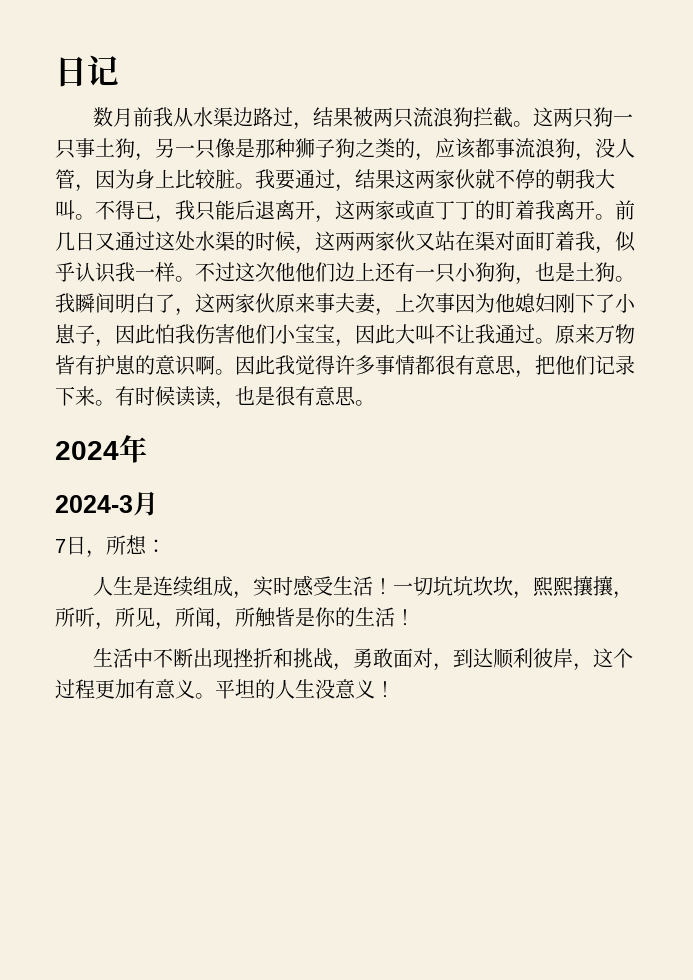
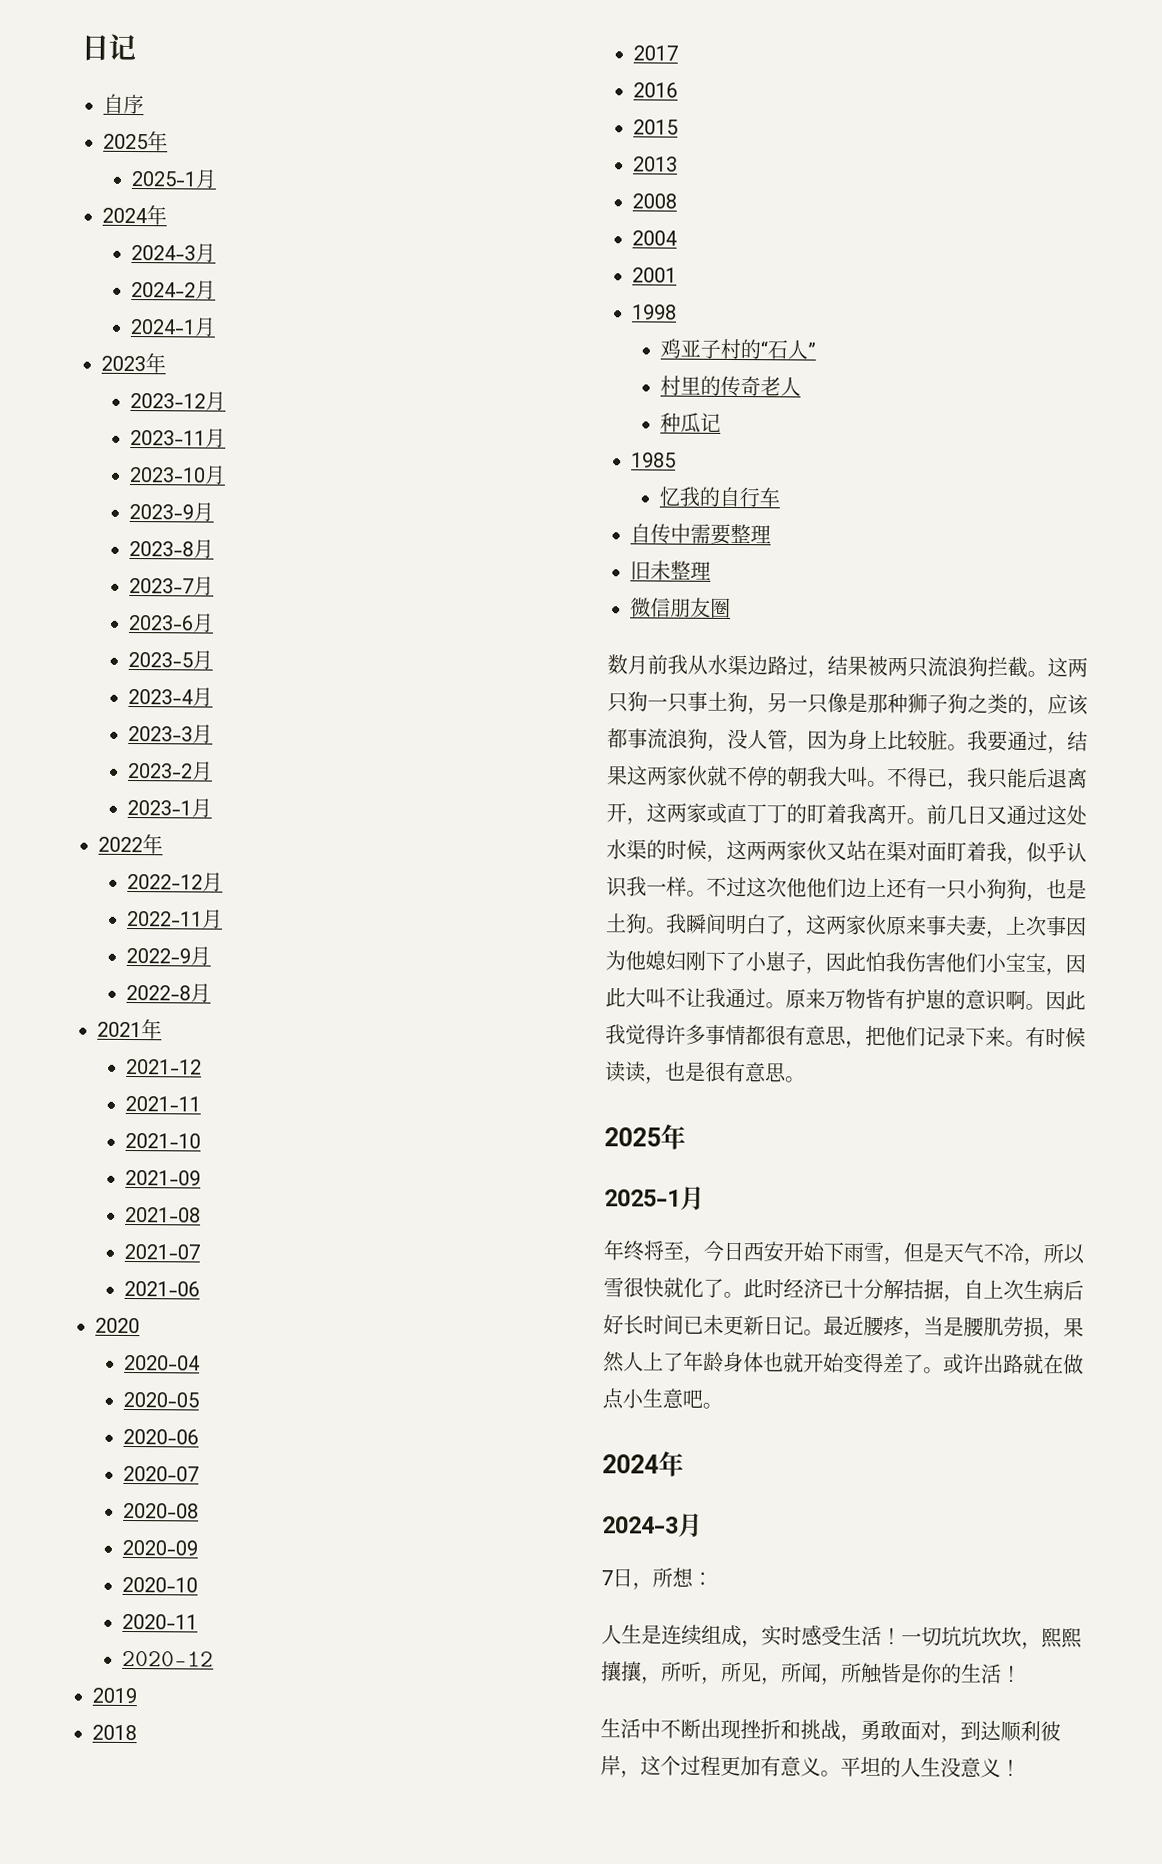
[55,55,119,87] 日记 -> [81,33,136,61] [103,93,144,115] [103,131,168,152] [130,169,217,189] [102,205,167,226] [130,243,216,263] [130,280,216,300] [129,317,216,337] [101,353,166,374] [129,391,226,411] [129,428,226,448] [128,465,226,485] [128,502,214,522] [128,539,214,559] [128,576,214,596] [127,613,214,633] [127,650,213,670] [127,687,213,707] [127,724,213,744] [127,761,213,781] [126,798,212,818] [98,834,163,855] [126,872,223,892] [126,909,223,929] [125,946,211,966] [125,983,211,1003] [97,1019,162,1040] [125,1058,202,1075] [124,1095,201,1112] [124,1132,201,1149] [124,1169,201,1186] [124,1206,201,1223] [123,1243,200,1260] [123,1280,200,1297] [95,1317,140,1334] [123,1354,200,1371] [122,1391,199,1408] [122,1428,199,1445] [122,1465,199,1482] [122,1502,199,1519] [121,1539,198,1556] [121,1576,198,1593] [121,1613,198,1630] [121,1650,214,1667] [92,1687,137,1704] [92,1724,137,1741] [633,45,678,61] [633,82,678,98] [633,119,678,135] [633,156,678,172] [632,193,677,209] [632,230,677,246] [632,267,677,283] [632,304,677,320] [659,338,816,360] [659,375,801,397] [659,412,721,433] [631,452,676,468] [658,486,780,508] [630,523,771,545] [630,560,711,581] [630,597,731,618] 日记 // 自序 // 2025年 // 2025-1月 // 2024年 // 2024-3月 // 2024-2月 // 2024-1月 // 2023年 // 2023-12月 // 2023-11月 // 2023-10月 // 2023-9月 // 2023-8月 // 2023-7月 // 2023-6月 // 2023-5月 // 2023-4月 // 2023-3月 // 2023-2月 // 2023-1月 // 2022年 // 2022-12月 // 2022-11月 // 2022-9月 // 2022-8月 // 2021年 // 2021-12 // 2021-11 // 2021-10 // 2021-09 // 2021-08 // 2021-07 // 2021-06 // 2020 // 2020-04 // 2020-05 // 2020-06 // 2020-07 // 2020-08 // 2020-09 // 2020-10 // 2020-11 // 2020-12 // 2019 // 2018 // 2017 // 2016 // 2015 // 2013 // 2008 // 2004 // 2001 // 1998 // 鸡亚子村的“石人” // 村里的传奇老人 // 种瓜记 // 1985 // 忆我的自行车 // 自传中需要整理 // 旧未整理 // 微信朋友圈
(375, 403) none -> [604,1123,686,1150] [604,1185,705,1211] [603,1240,1085,1267] [603,1277,1084,1303] [603,1314,1084,1341] [603,1351,1084,1375] [602,1388,723,1410] // 2025年 // 2025-1月 // 年终将至，今日西安开始下雨雪，但是天气不冷，所以雪很快就化了。此时经济已十分解拮据，自上次生病后好长时间已未更新日记。最近腰疼，当是腰肌劳损，果然人上了年龄身体也就开始变得差了。或许出路就在做点小生意吧。

